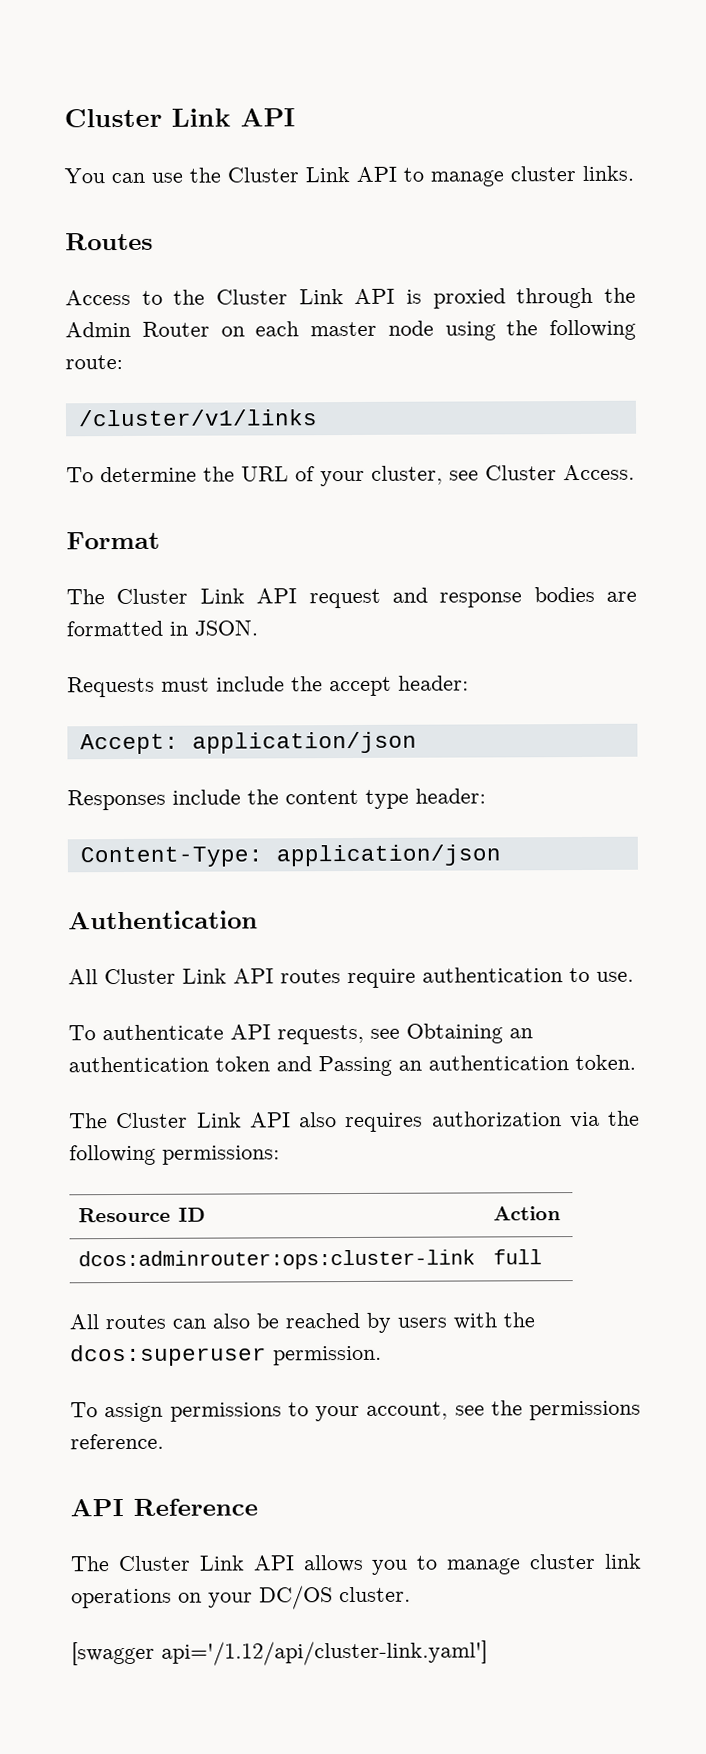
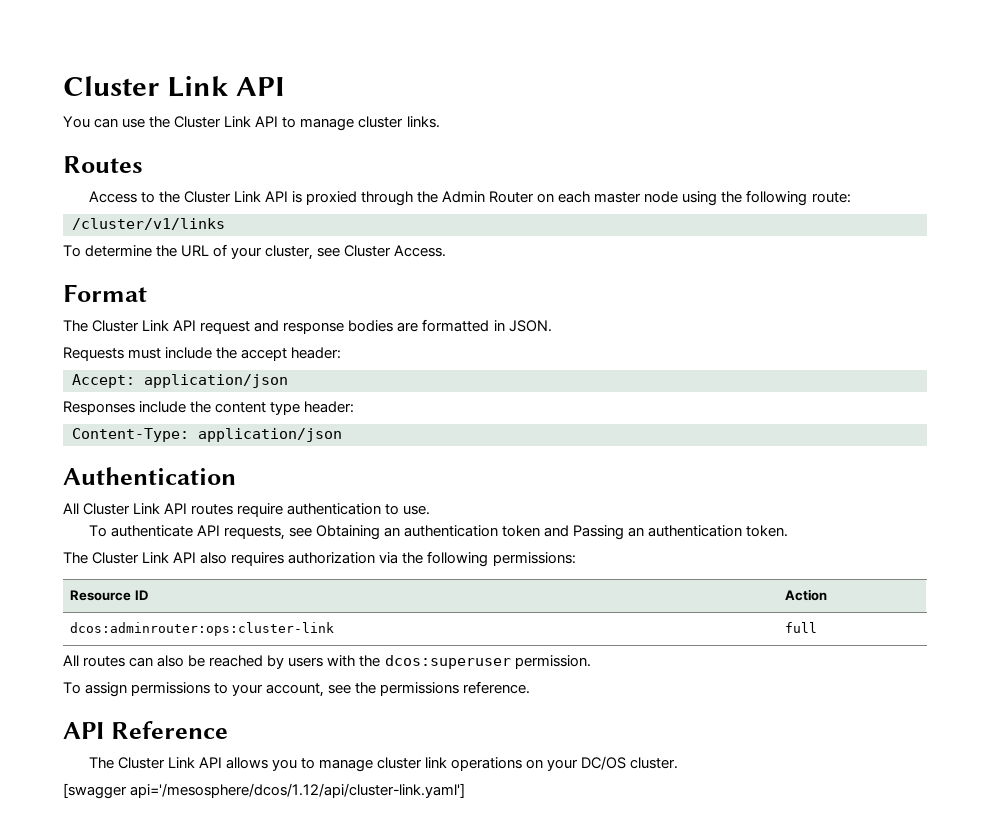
[161,1640,488,1666] api='/1.12/api/cluster-link.yaml'] -> [130,783,466,798] api='/mesosphere/dcos/1.12/api/cluster-link.yaml']

